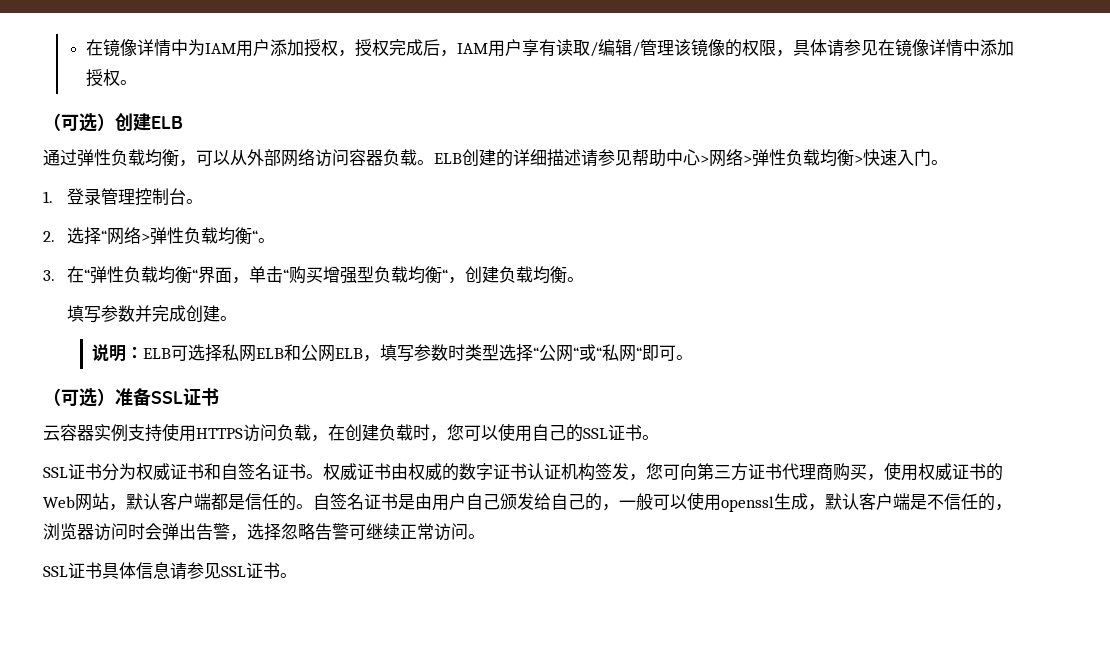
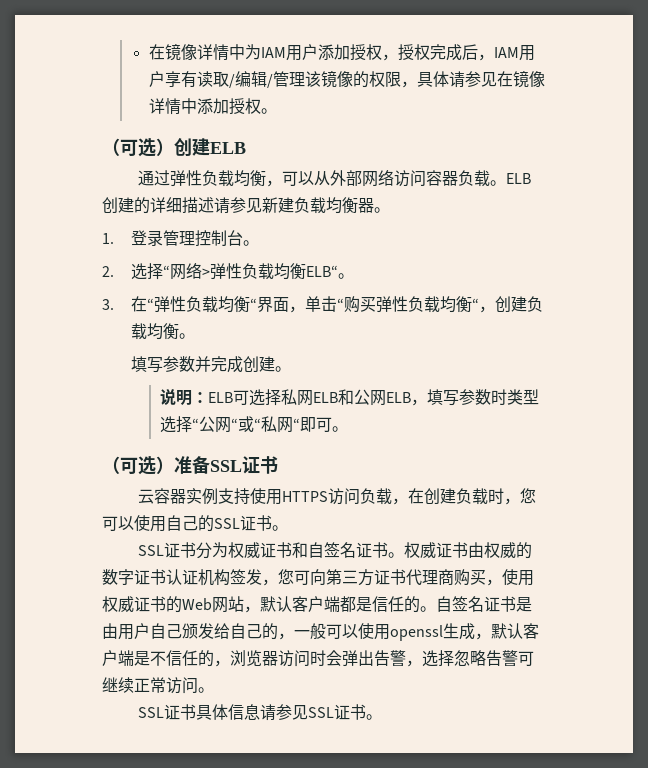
[632,149,931,167] 帮助中心>网络>弹性负载均衡>快速入门 -> [262,197,374,214] 新建负载均衡器
[252,230,259,242] “ -> [306,265,339,277] ELB“
[323,266,375,284] 增强型 -> [376,296,409,313] 弹性

